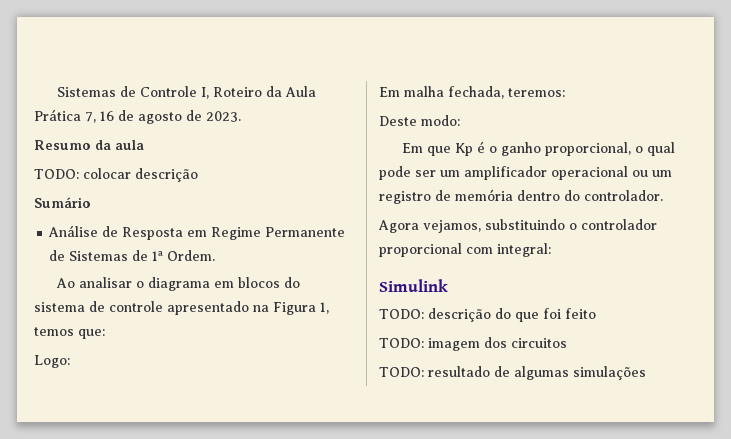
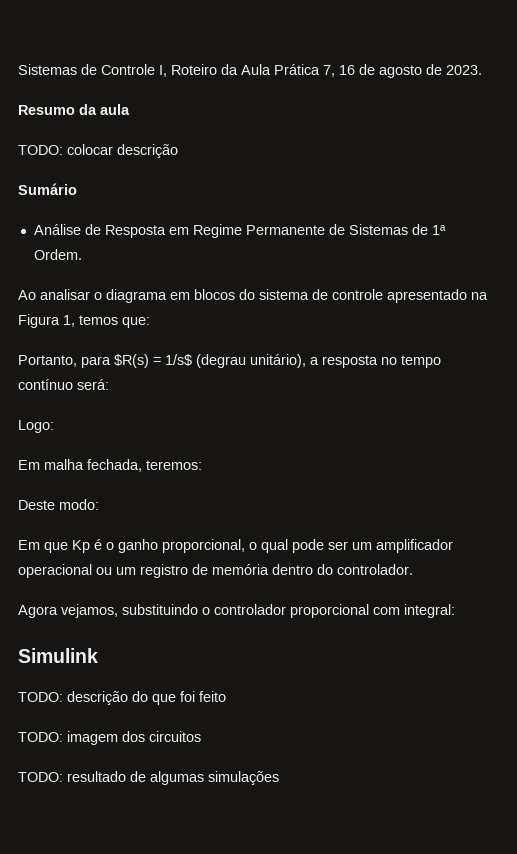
(105, 334) none -> [18,354,441,368] [18,379,109,390] // Portanto, para $R(s) = 1/s$ (degrau unitário), a resposta no tempo contínuo será:

